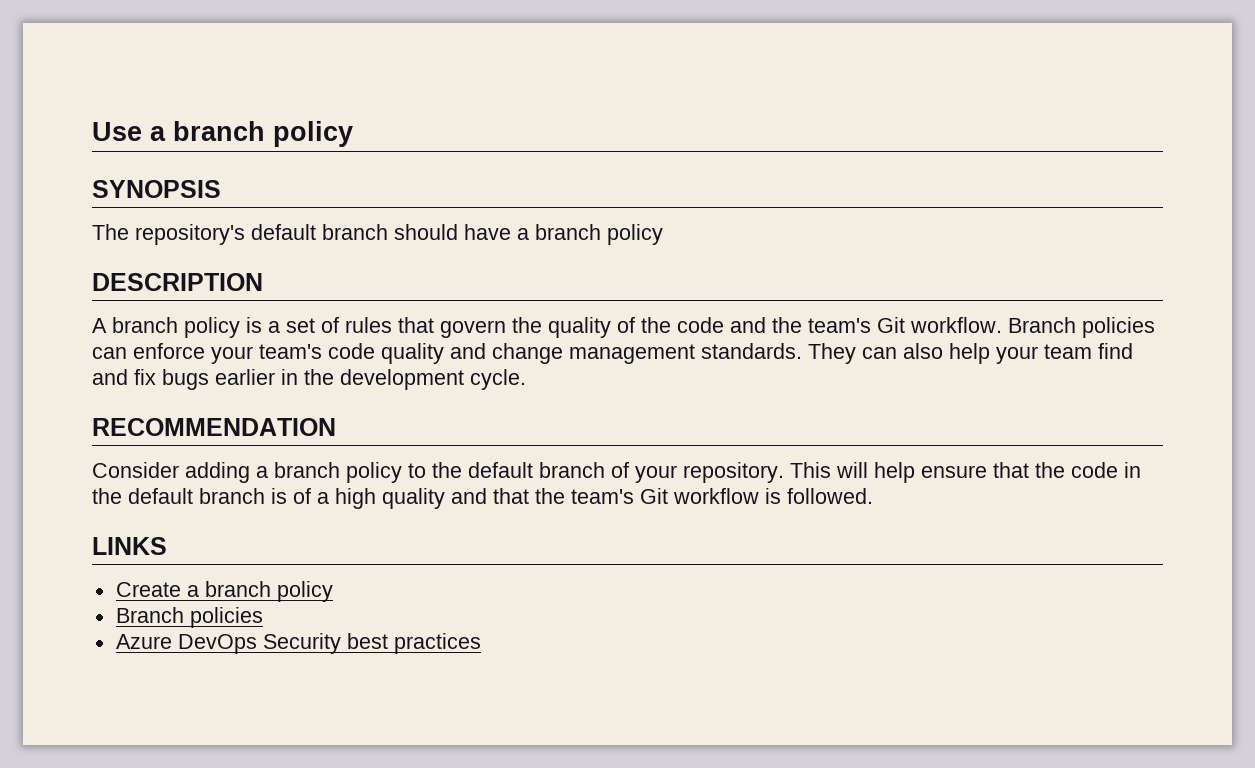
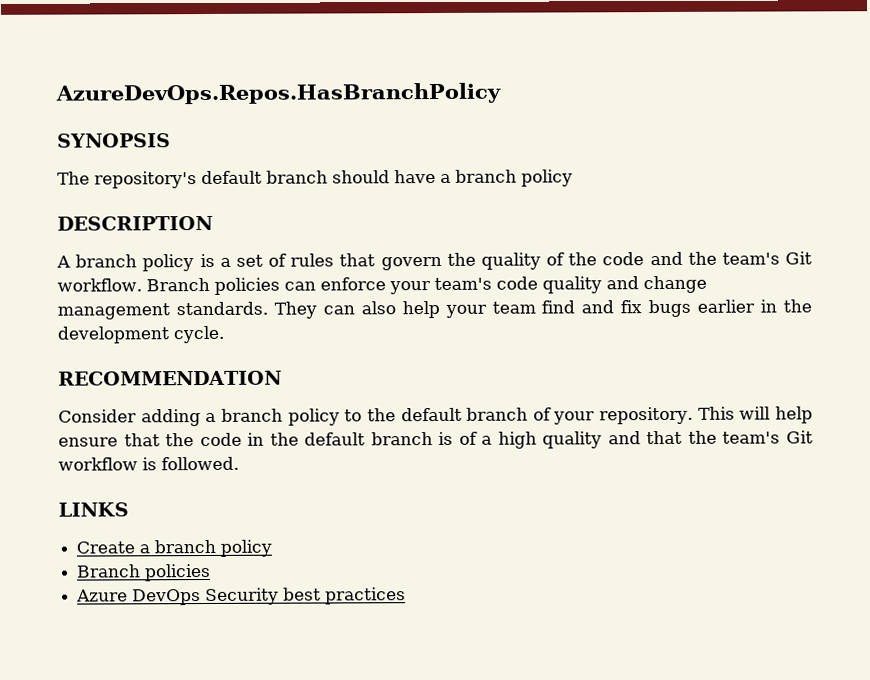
[92,121,353,147] Use a branch policy -> [55,82,501,105] AzureDevOps.Repos.HasBranchPolicy

